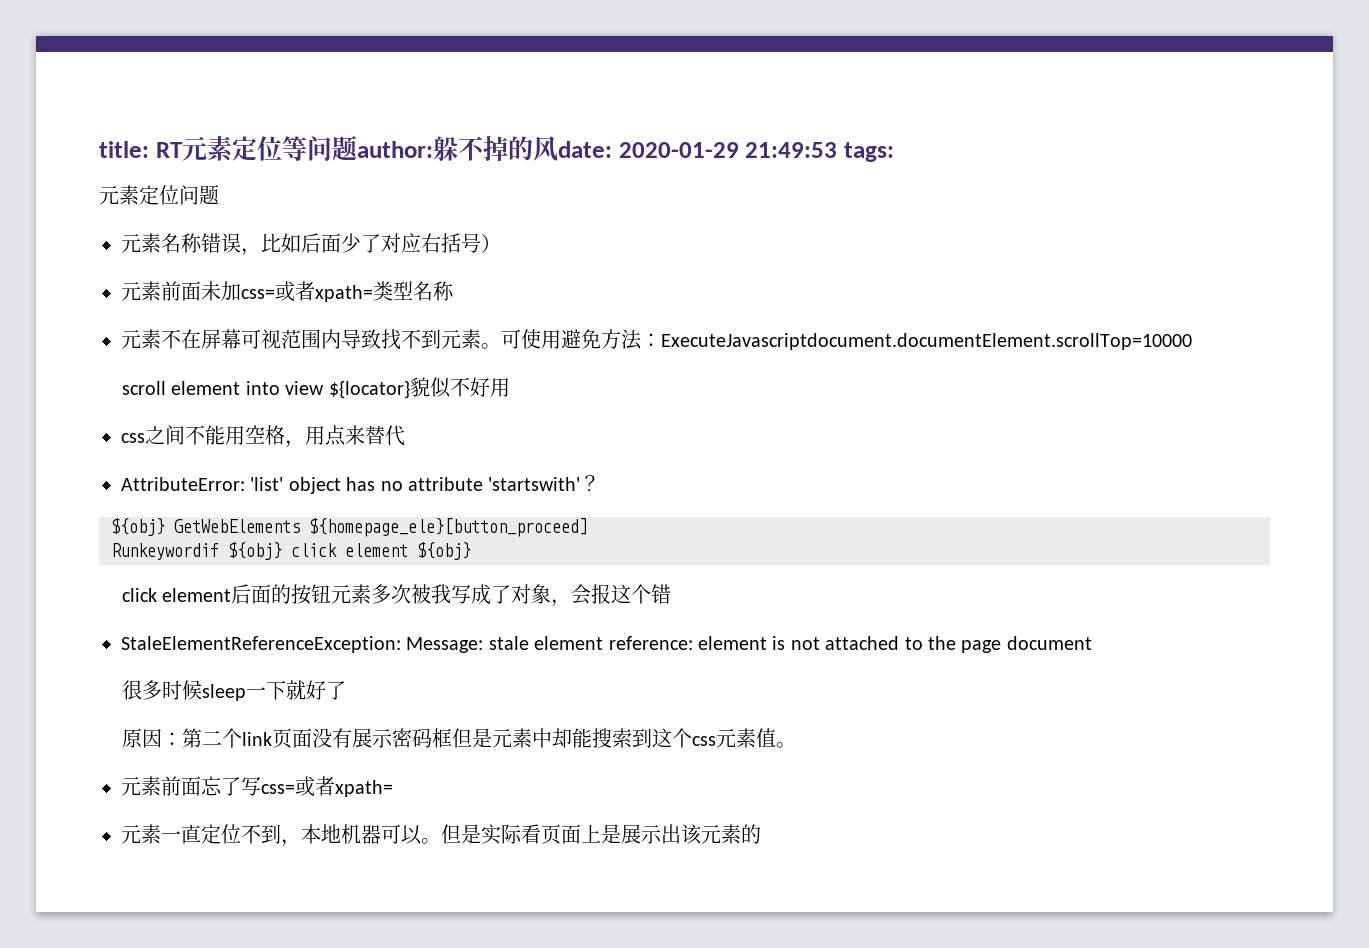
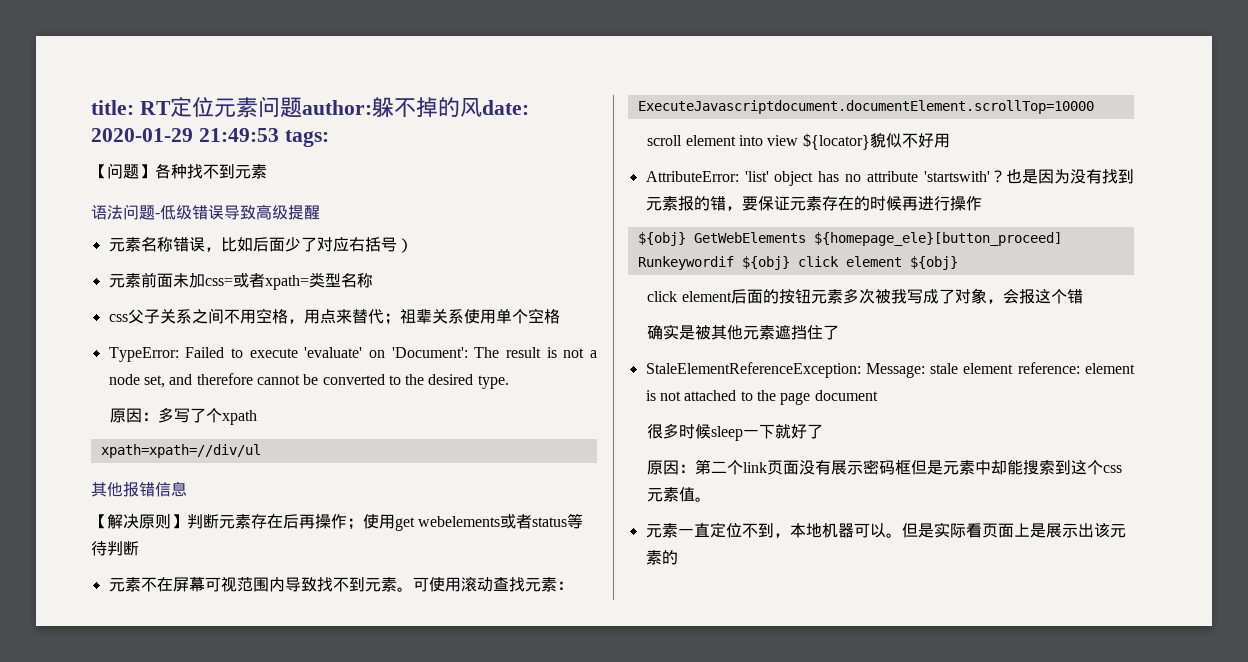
[181,136,307,161] 元素定位等 -> [169,97,258,118] 定位元素
[99,185,219,205] 元素定位问题 -> [91,163,267,179] [91,204,320,220] 【问题】各种找不到元素 // 语法问题-低级错误导致高级提醒
(454, 291) none -> [108,308,560,325] [108,347,598,362] [108,373,509,389] [110,407,258,425] [100,444,261,458] [91,481,187,497] [91,513,584,531] [91,541,139,556] // css父子关系之间不用空格，用点来替代；祖辈关系使用单个空格 // TypeError: Failed to execute 'evaluate' on 'Document': The result is not a node set, and therefore cannot be converted to the desired type. // 原因：多写了个xpath // xpath=xpath=//div/ul // 其他报错信息 // 【解决原则】判断元素存在后再操作；使用get webelements或者status等待判断
[561,329,661,350] 避免方法： -> [460,577,573,592] 滚动查找元素： //
[121,425,405,448] // css之间不能用空格，用点来替代 -> (950, 140) none
(601, 483) none -> [1006,169,1134,184] [645,195,982,211] 也是因为没有找到元素报的错，要保证元素存在的时候再进行操作
(672, 594) none -> [647,324,840,340] // 确实是被其他元素遮挡住了
[121,776,393,797] // 元素前面忘了写css=或者xpath= -> (712, 499) none

